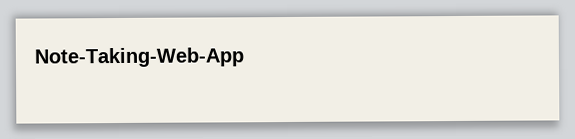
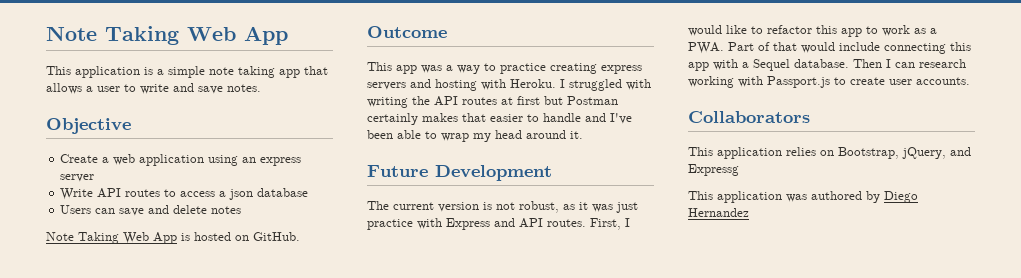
[34,47,244,68] Note-Taking-Web-App -> [46,26,288,45] [46,66,328,78] [46,83,261,94] [46,118,131,134] [60,154,302,166] [60,174,95,182] [60,188,309,200] [60,205,242,216] [46,232,300,244] [367,26,447,38] [367,62,642,74] [367,79,651,91] [367,96,618,108] [367,113,632,125] [367,130,583,142] [367,165,552,181] [367,201,638,213] [367,218,630,230] [688,25,937,37] [688,42,971,54] [688,59,966,71] [688,76,970,88] [688,111,810,123] [688,147,971,159] [688,164,739,176] [688,191,918,203] [688,208,749,217] Note Taking Web App // This application is a simple note taking app that allows a user to write and save notes. // Objective // Create a web application using an express server // Write API routes to access a json database // Users can save and delete notes // Note Taking Web App is hosted on GitHub. // Outcome // This app was a way to practice creating express servers and hosting with Heroku. I struggled with writing the API routes at first but Postman certainly makes that easier to handle and I've been able to wrap my head around it. // Future Development // The current version is not robust, as it was just practice with Express and API routes. First, I would like to refactor this app to work as a PWA. Part of that would include connecting this app with a Sequel database. Then I can research working with Passport.js to create user accounts. // Collaborators // This application relies on Bootstrap, jQuery, and Expressg // This application was authored by Diego Hernandez

